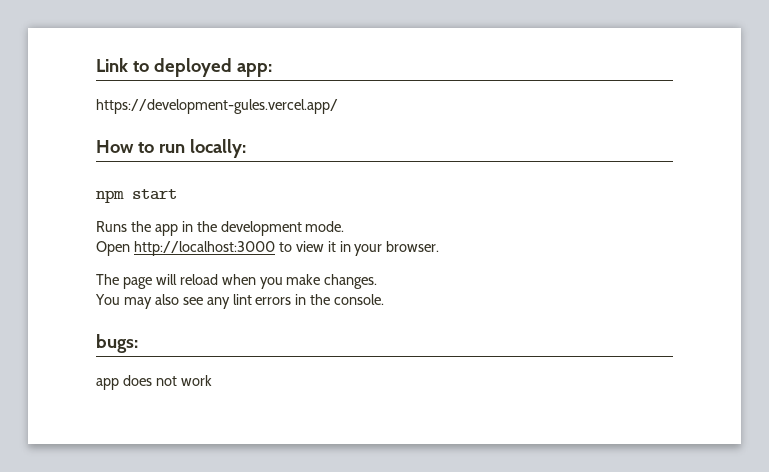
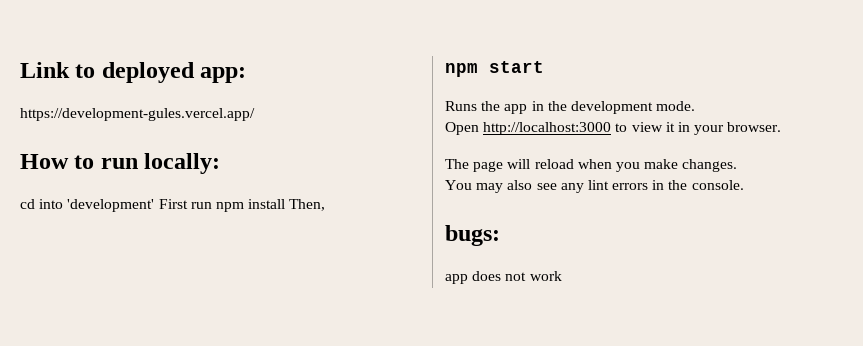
(246, 148) none -> [20,199,326,212] // cd into 'development' First run npm install Then,

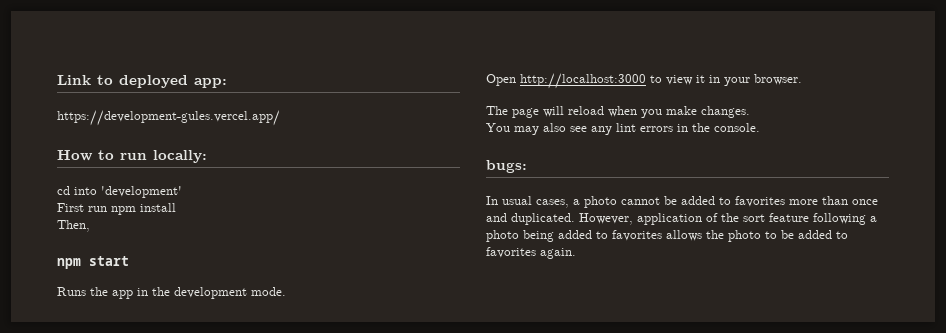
(155, 205) none -> (182, 192) //
(286, 204) none -> (176, 207) //
[445,271,562,284] app does not work -> [486,196,878,208] [486,213,877,225] [486,230,848,242] [486,247,576,259] In usual cases, a photo cannot be added to favorites more than once and duplicated. However, application of the sort feature following a photo being added to favorites allows the photo to be added to favorites again.

